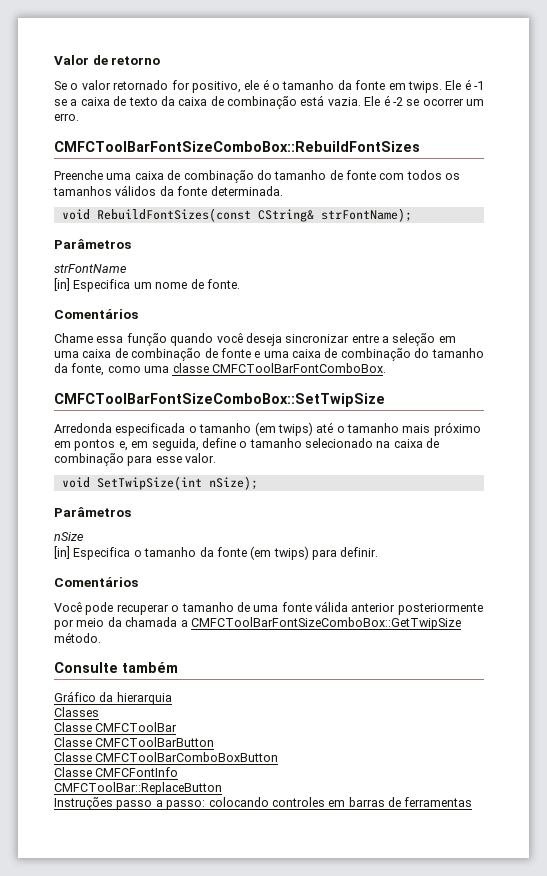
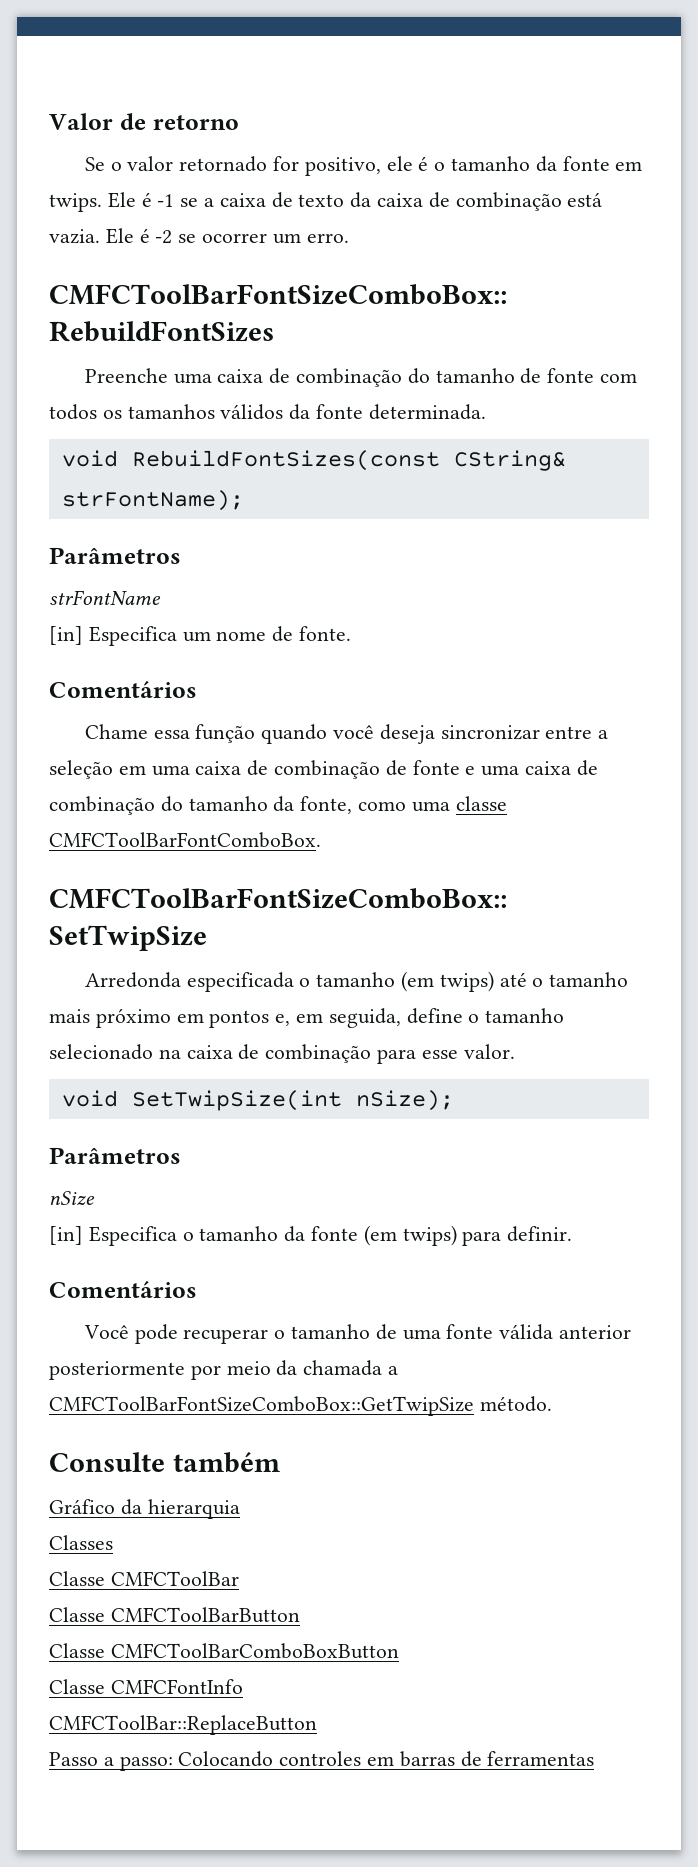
[54,797,153,810] Instruções passo -> [49,1752,98,1766] Passo
[208,797,269,807] colocando -> [178,1751,274,1767] Colocando

